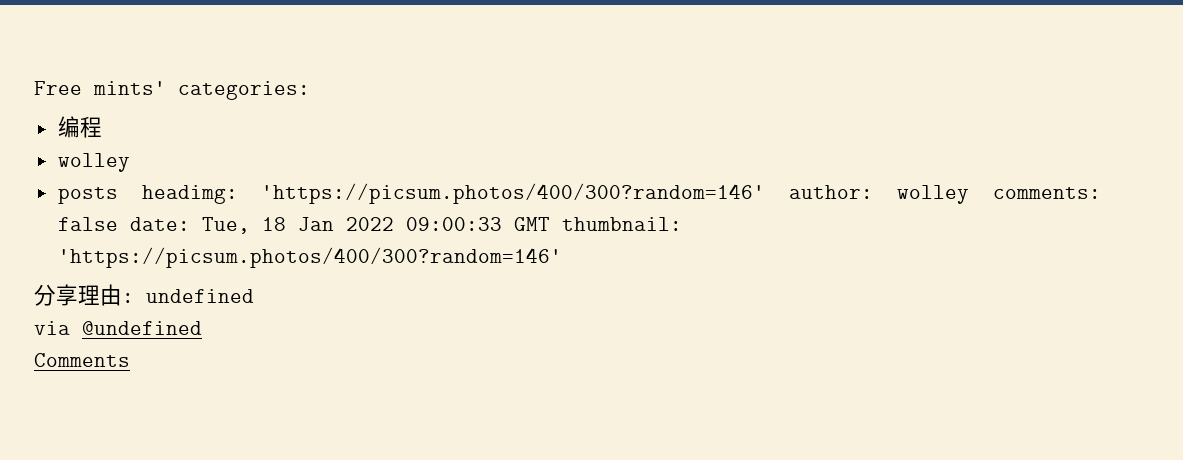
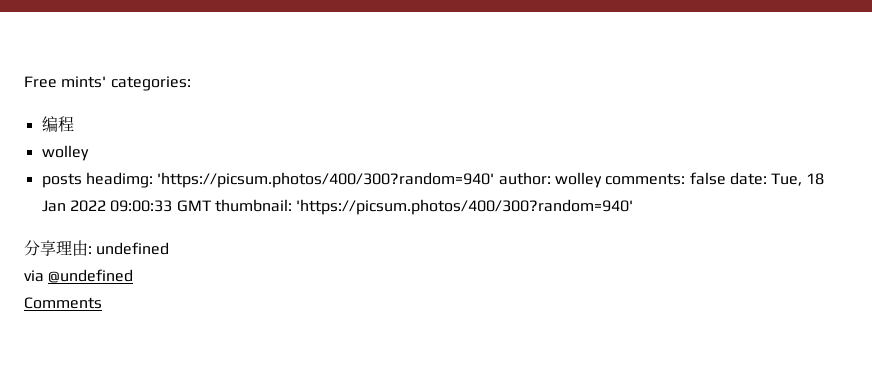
[261,183,766,204] 'https://picsum.photos/400/300?random=146' -> [157,172,495,188] 'https://picsum.photos/400/300?random=940'
[57,247,562,268] 'https://picsum.photos/400/300?random=146' -> [296,199,634,215] 'https://picsum.photos/400/300?random=940'

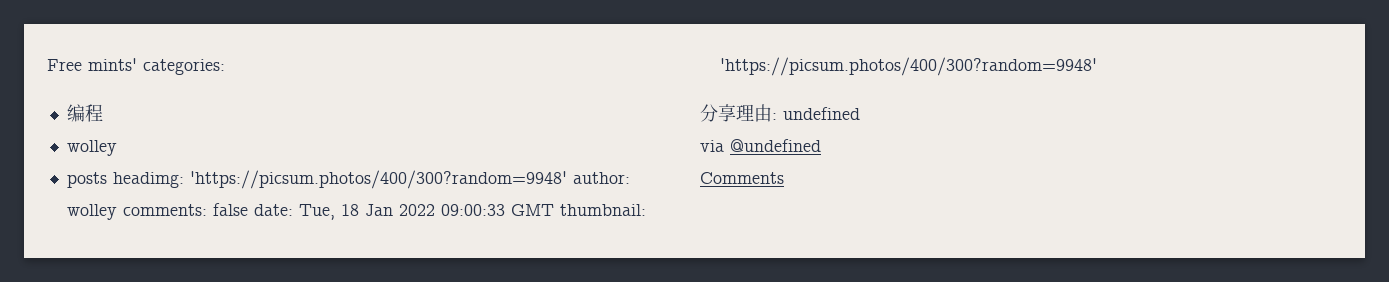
[157,172,495,188] 'https://picsum.photos/400/300?random=940' -> [189,170,567,189] 'https://picsum.photos/400/300?random=9948'
[296,199,634,215] 'https://picsum.photos/400/300?random=940' -> [719,57,1097,76] 'https://picsum.photos/400/300?random=9948'

